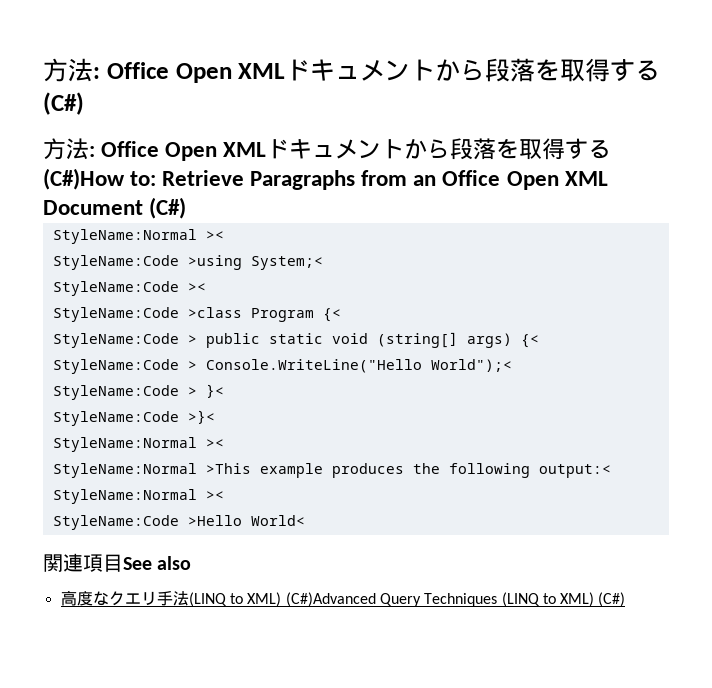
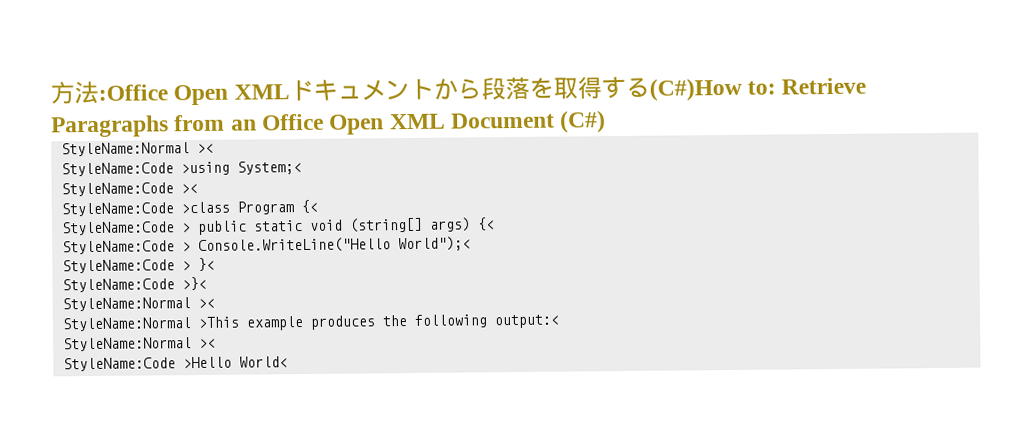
[43,58,661,83] [43,92,84,115] [43,138,160,160] 方法: Office Open XMLドキュメントから段落を取得する(C#) // 方法: Office -> [50,80,168,105] 方法:Office
[43,553,192,572] [60,590,626,607] // 関連項目See also // 高度なクエリ手法(LINQ to XML) (C#)Advanced Query Techniques (LINQ to XML) (C#) -> (288, 362) none

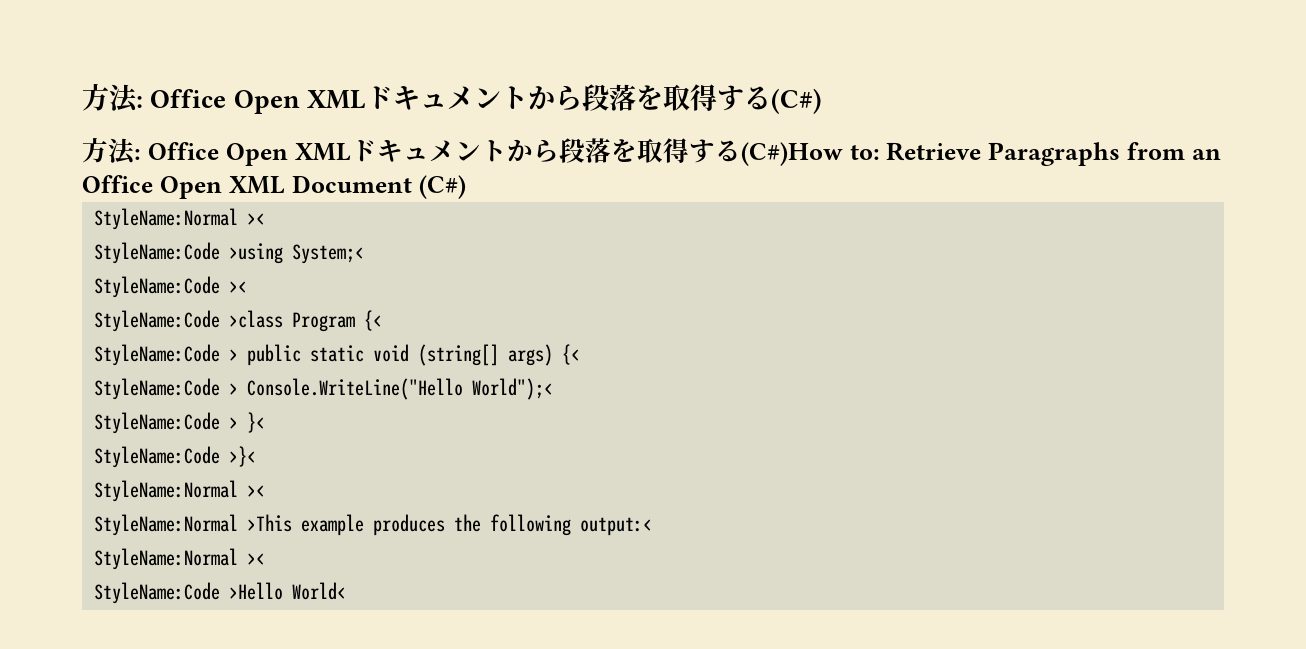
[50,80,168,105] 方法:Office -> [82,83,822,114] [82,138,219,165] 方法: Office Open XMLドキュメントから段落を取得する(C#) // 方法: Office

